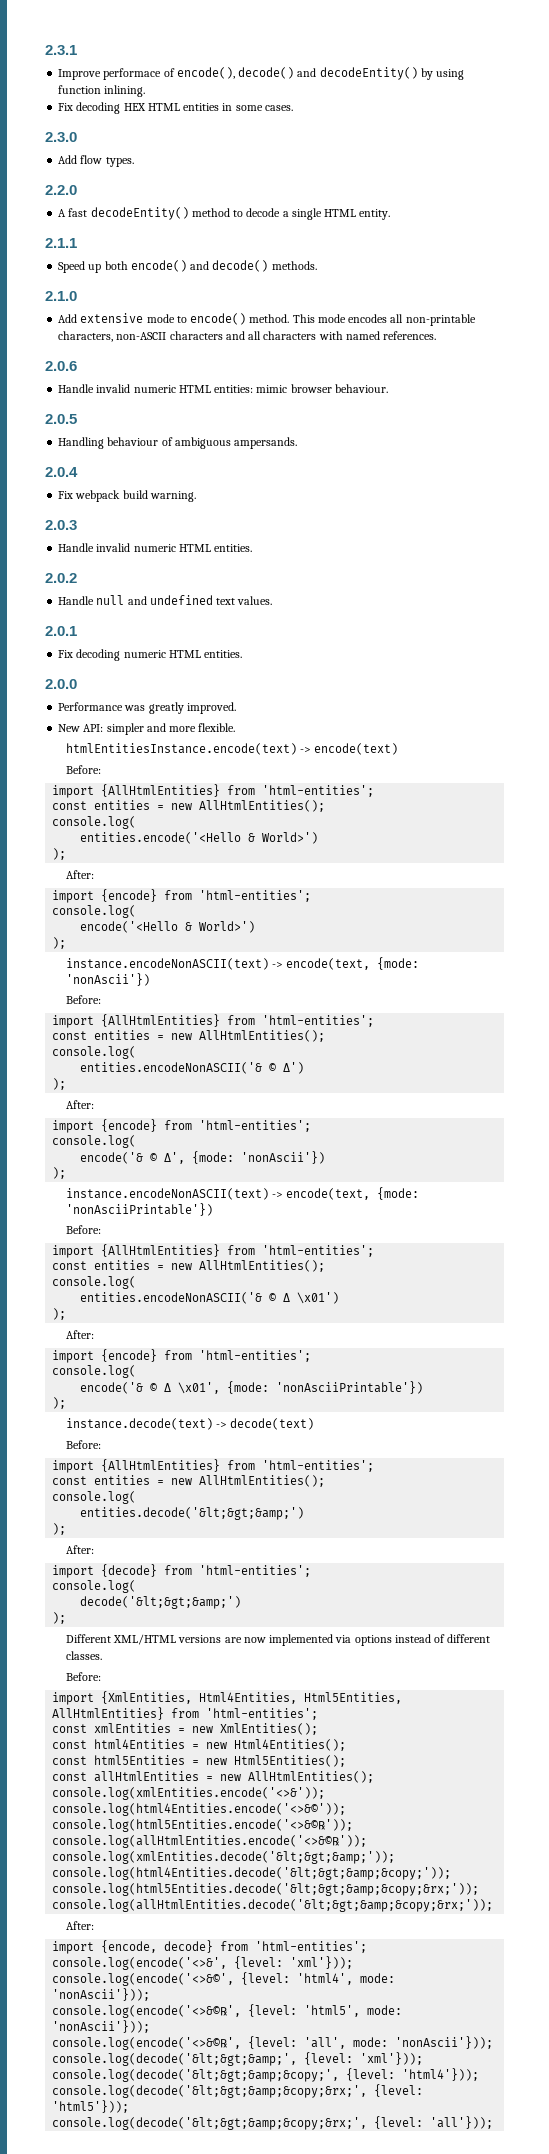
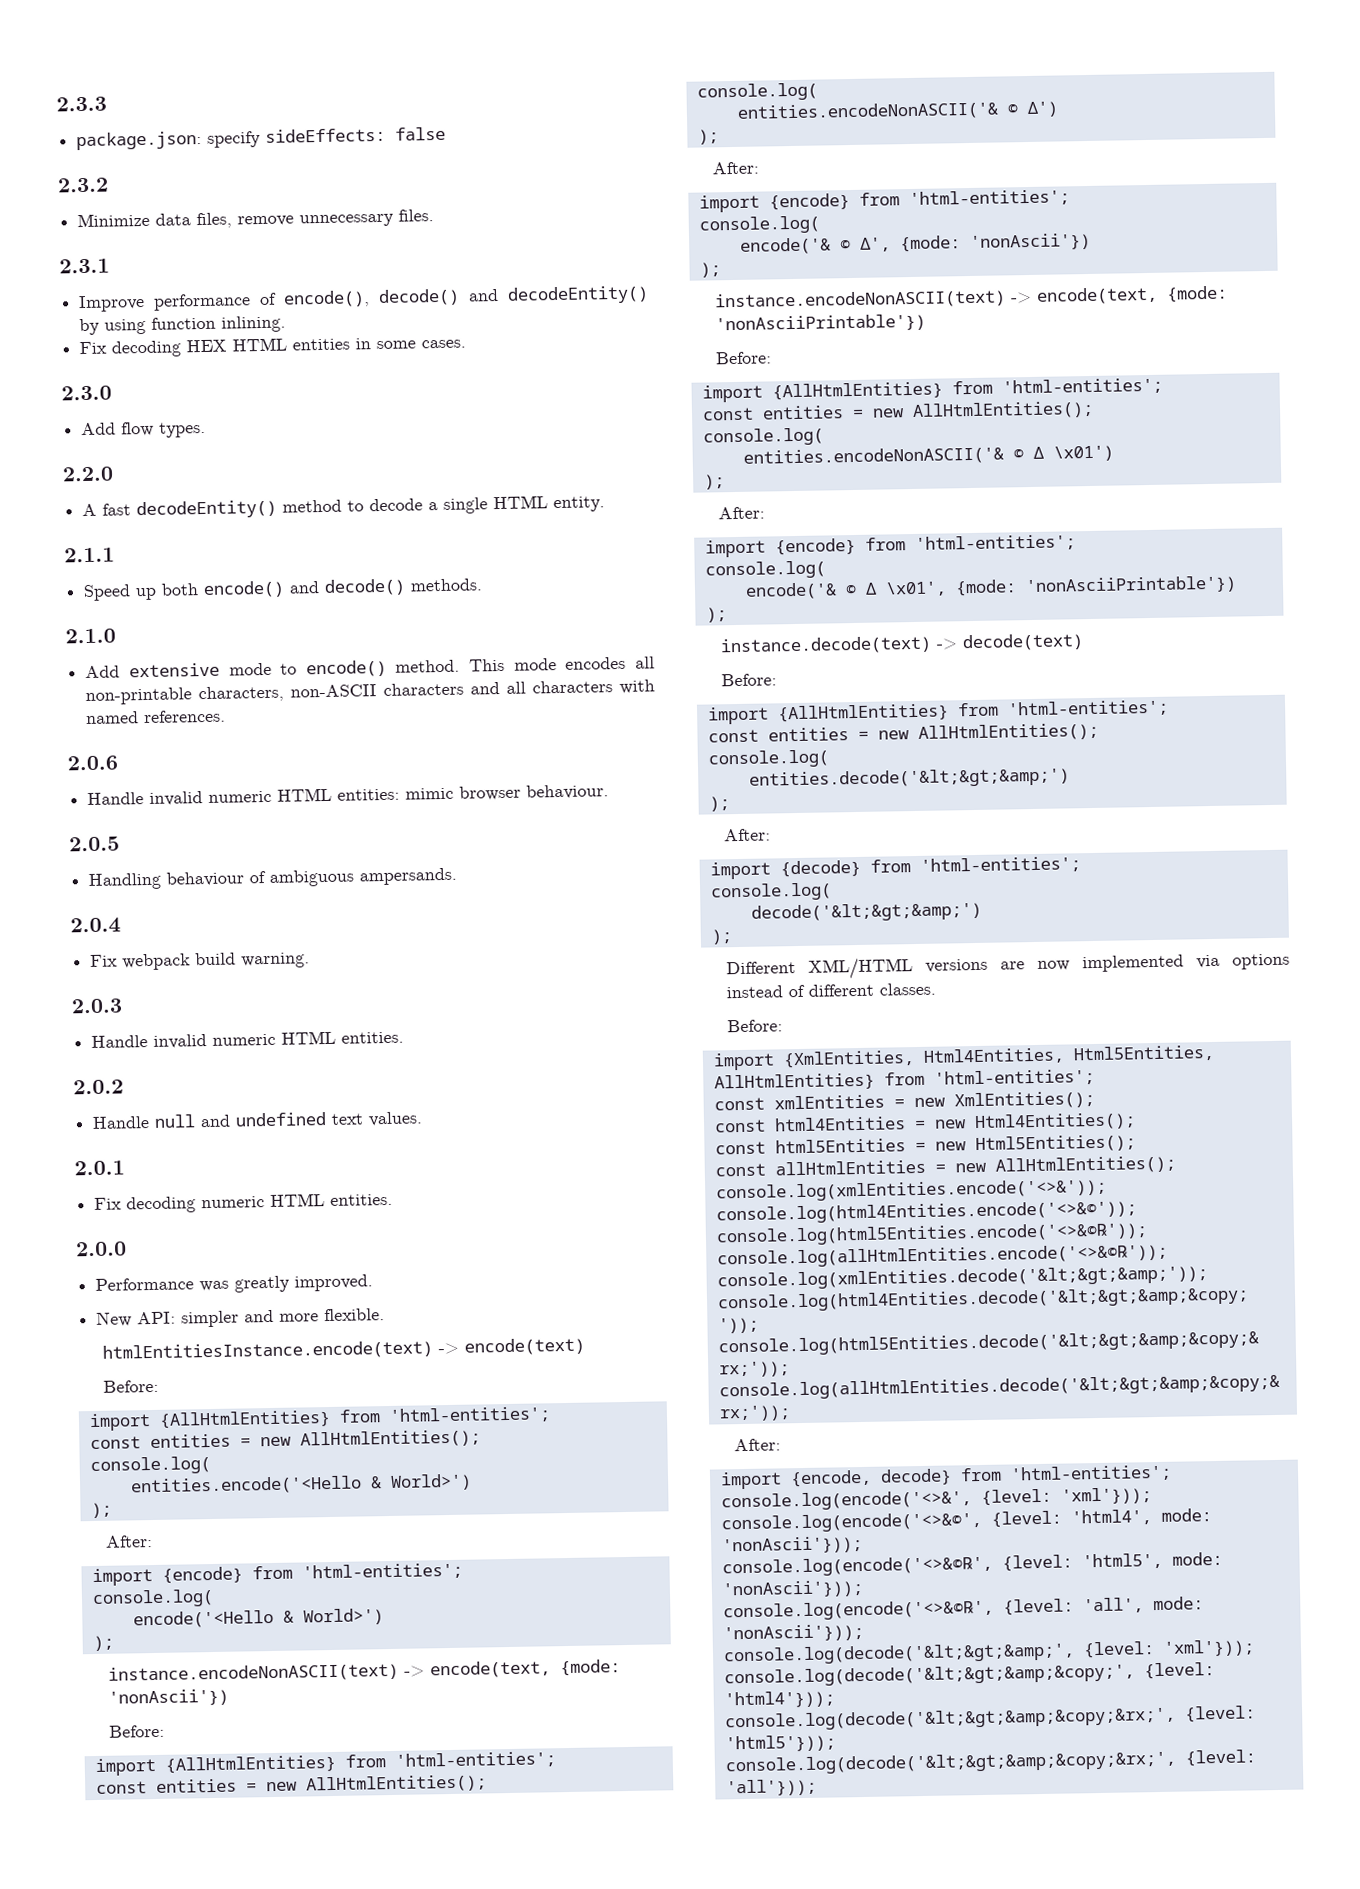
(45, 50) none -> [56,96,107,112] [76,126,447,151] [57,177,109,193] [77,209,435,229] 2.3.3 // package.json: specify sideEffects: false // 2.3.2 // Minimize data files, remove unnecessary files. //
[103,68,162,80] performace -> [153,293,252,311] performance

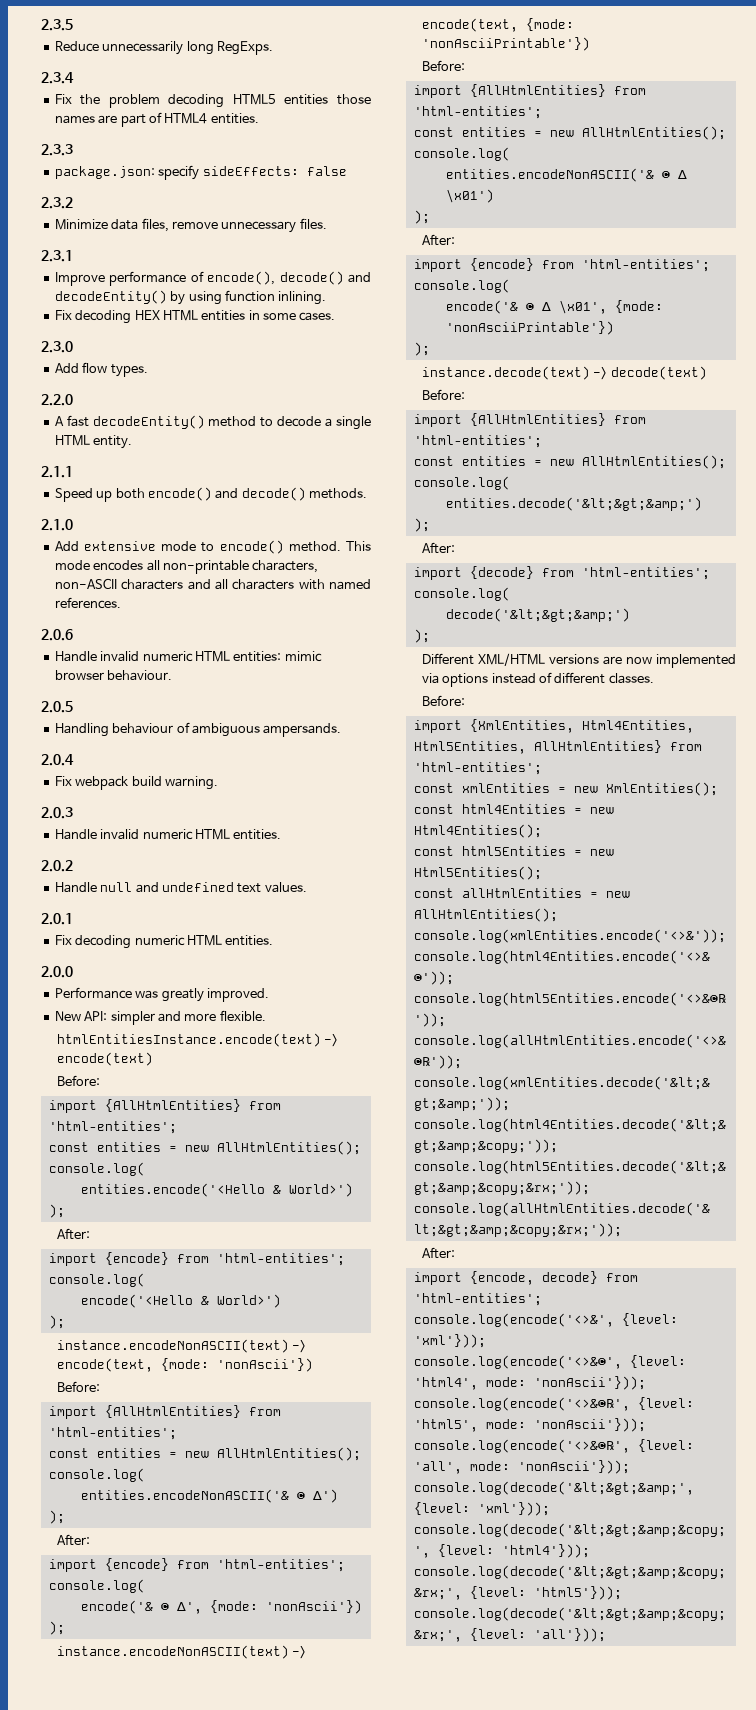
(56, 104) none -> [41,19,73,31] [54,41,273,55] [41,72,74,84] [54,94,371,108] [54,112,259,127] 2.3.5 // Reduce unnecessarily long RegExps. // 2.3.4 // Fix the problem decoding HTML5 entities those names are part of HTML4 entities. //

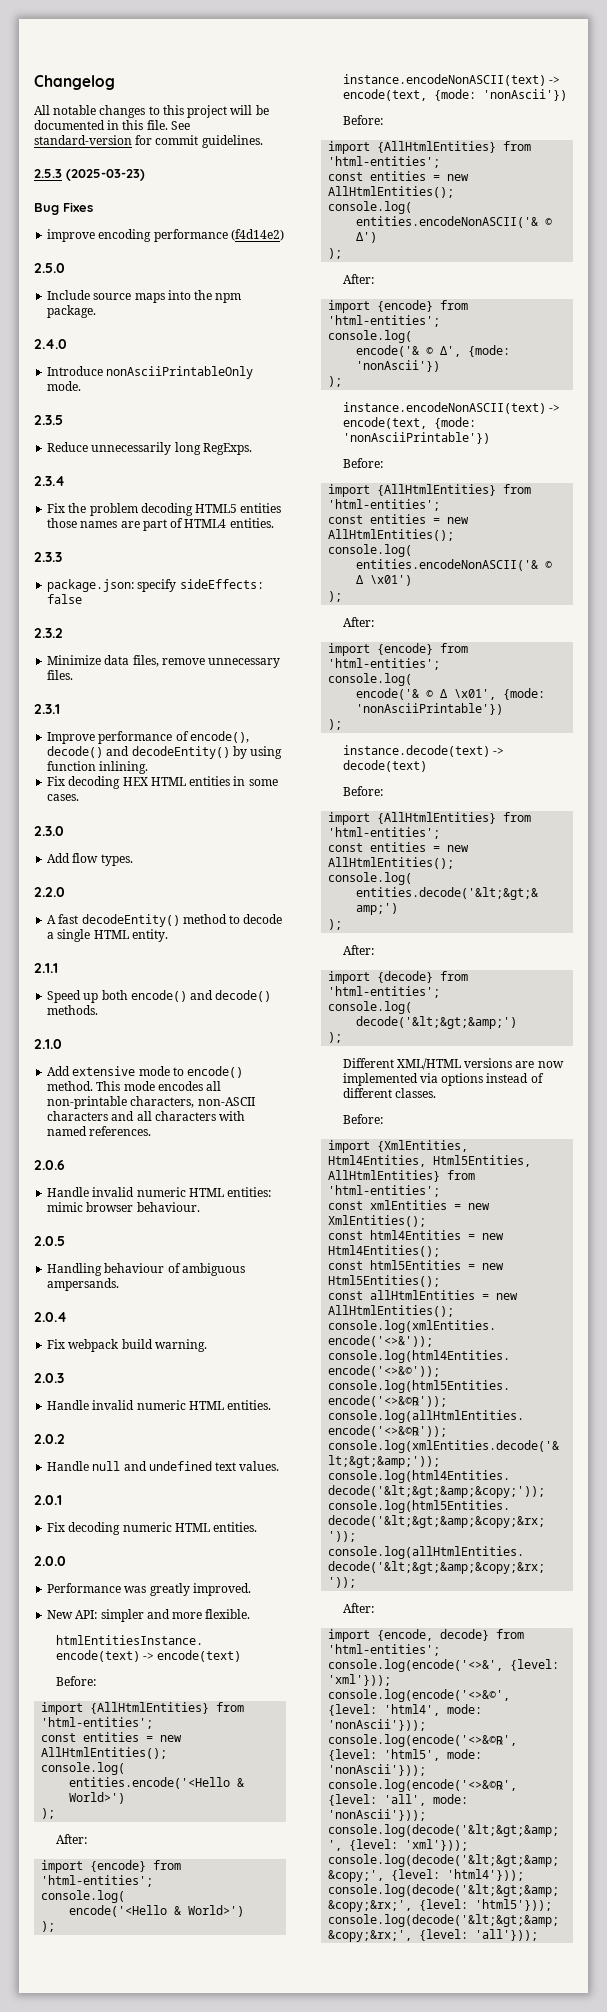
(41, 25) none -> [34,75,115,90] [34,105,269,118] [34,120,190,130] [34,135,263,148] [34,169,145,181] [34,202,93,215] [47,229,284,242] [34,263,65,273] [47,290,242,303] [47,305,97,318] [34,339,67,349] [47,366,254,379] [47,381,82,391] Changelog // All notable changes to this project will be documented in this file. See standard-version for commit guidelines. // 2.5.3 (2025-03-23) // Bug Fixes // improve encoding performance (f4d14e2) // 2.5.0 // Include source maps into the npm package. // 2.4.0 // Introduce nonAsciiPrintableOnly mode. //

